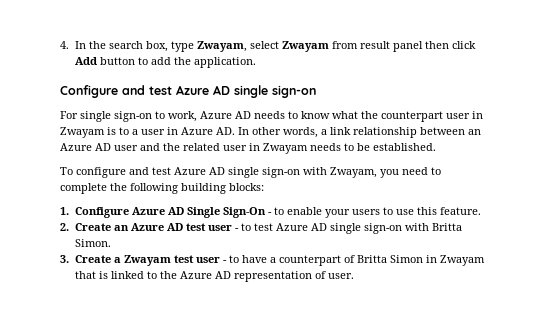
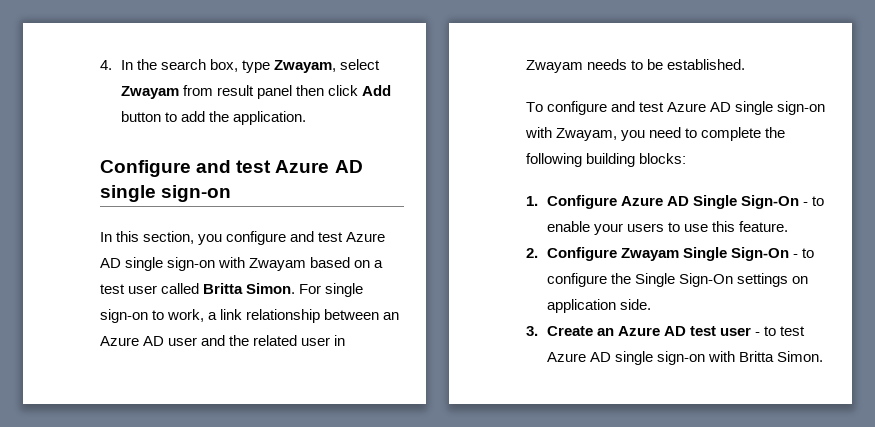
(316, 91) none -> [100,231,386,245] [100,257,384,271] [100,283,296,294] In this section, you configure and test Azure AD single sign-on with Zwayam based on a test user called Britta Simon.
[200,111,483,122] [60,127,318,138] Azure AD needs to know what the counterpart user in Zwayam is to a user in Azure AD. In other words, -> (205, 315) none
(69, 227) none -> [546,247,814,261] [546,273,808,287] [546,299,651,313] [526,326,538,336] Configure Zwayam Single Sign-On - to configure the Single Sign-On settings on application side. // 3.
[60,255,485,266] [74,271,354,282] // 3. Create a Zwayam test user - to have a counterpart of Britta Simon in Zwayam that is linked to the Azure AD representation of user. -> (824, 356) none

